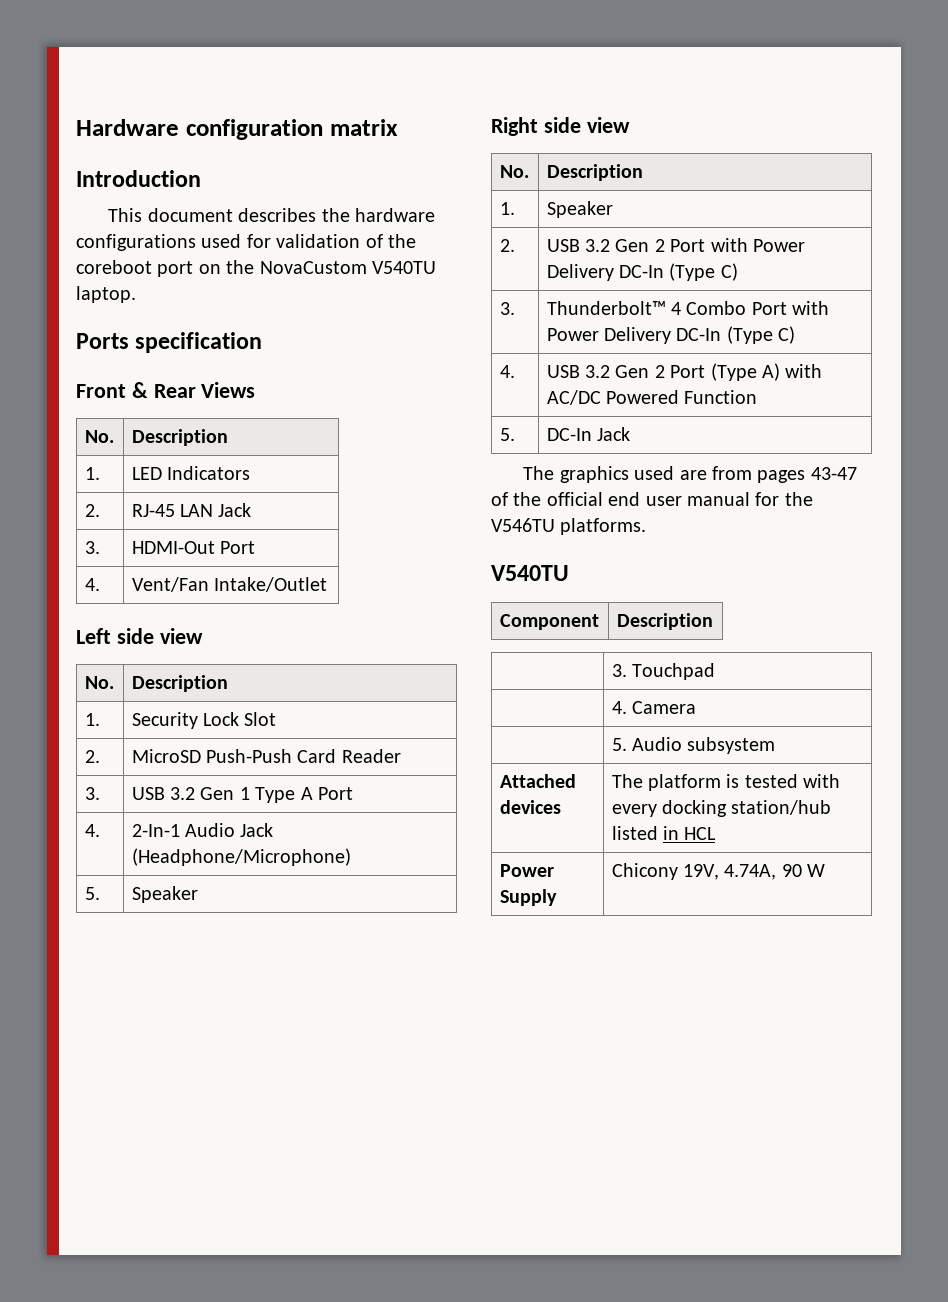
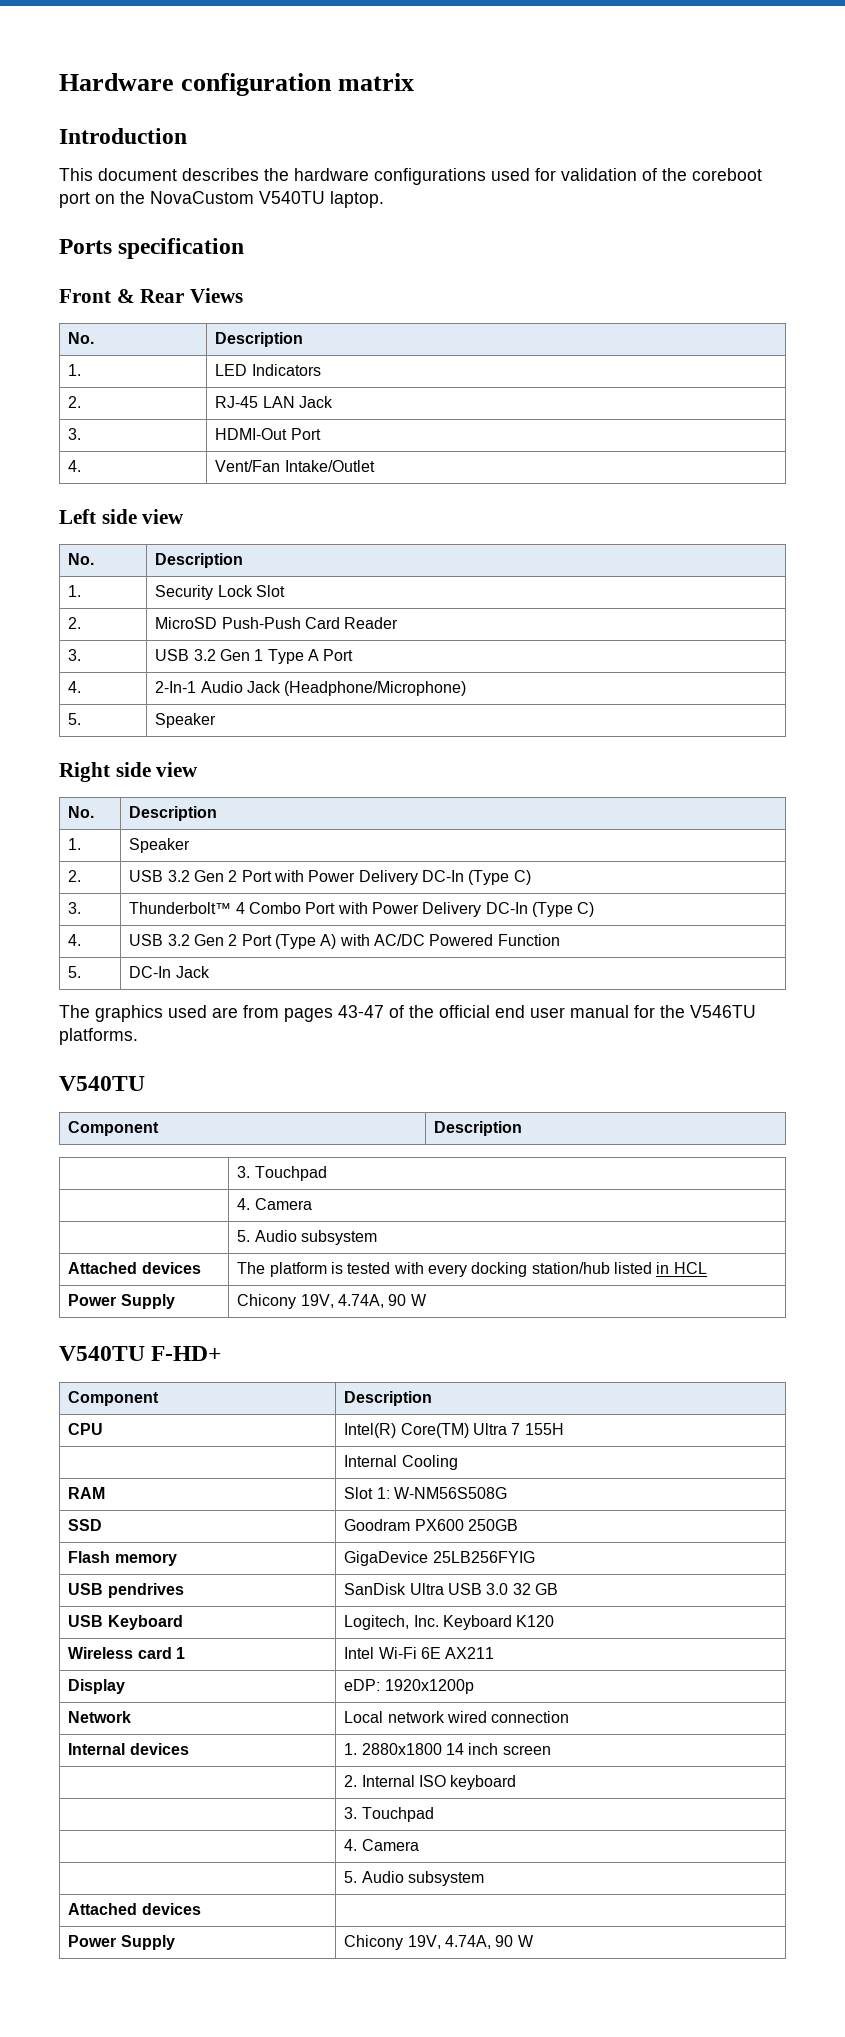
(826, 870) none -> [59,1346,222,1361] [68,1391,160,1406] [344,1391,433,1406] [68,1423,104,1435] [344,1423,564,1438] [344,1455,458,1470] [68,1487,106,1499] [344,1487,507,1499] [68,1519,103,1531] [344,1519,518,1531] [68,1551,177,1566] [344,1551,535,1566] [68,1583,184,1598] [344,1583,558,1595] [68,1615,183,1630] [344,1615,555,1630] [68,1647,185,1659] [344,1647,495,1659] [68,1679,126,1694] [344,1679,474,1694] [68,1711,132,1723] [344,1711,570,1723] [68,1743,189,1755] [344,1743,551,1755] [344,1775,517,1790] [344,1807,434,1822] [344,1839,419,1851] [344,1871,484,1886] [68,1903,201,1915] [68,1935,175,1950] [344,1935,534,1950] // V540TU F-HD+ // Component | Description // CPU | Intel(R) Core(TM) Ultra 7 155H // | Internal Cooling // RAM | Slot 1: W-NM56S508G // SSD | Goodram PX600 250GB // Flash memory | GigaDevice 25LB256FYIG // USB pendrives | SanDisk Ultra USB 3.0 32 GB // USB Keyboard | Logitech, Inc. Keyboard K120 // Wireless card 1 | Intel Wi-Fi 6E AX211 // Display | eDP: 1920x1200p // Network | Local network wired connection // Internal devices | 1. 2880x1800 14 inch screen // | 2. Internal ISO keyboard // | 3. Touchpad // | 4. Camera // | 5. Audio subsystem // Attached devices | // Power Supply | Chicony 19V, 4.74A, 90 W

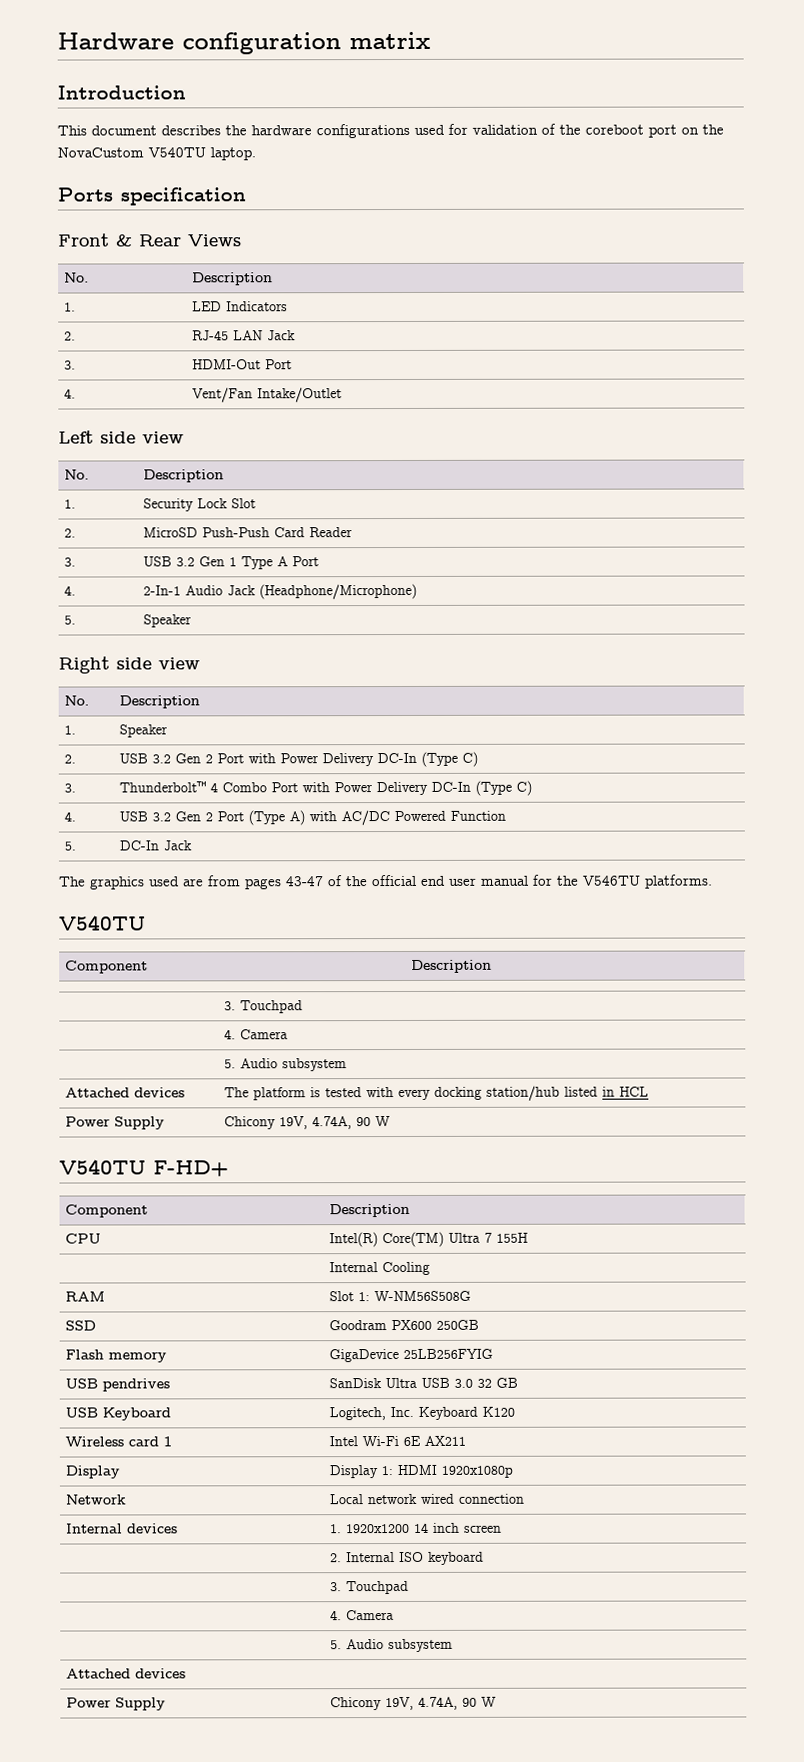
[344,1679,474,1694] eDP: 1920x1200p -> [329,1464,514,1479] Display 1: HDMI 1920x1080p
[361,1743,442,1755] 2880x1800 -> [346,1523,411,1534] 1920x1200

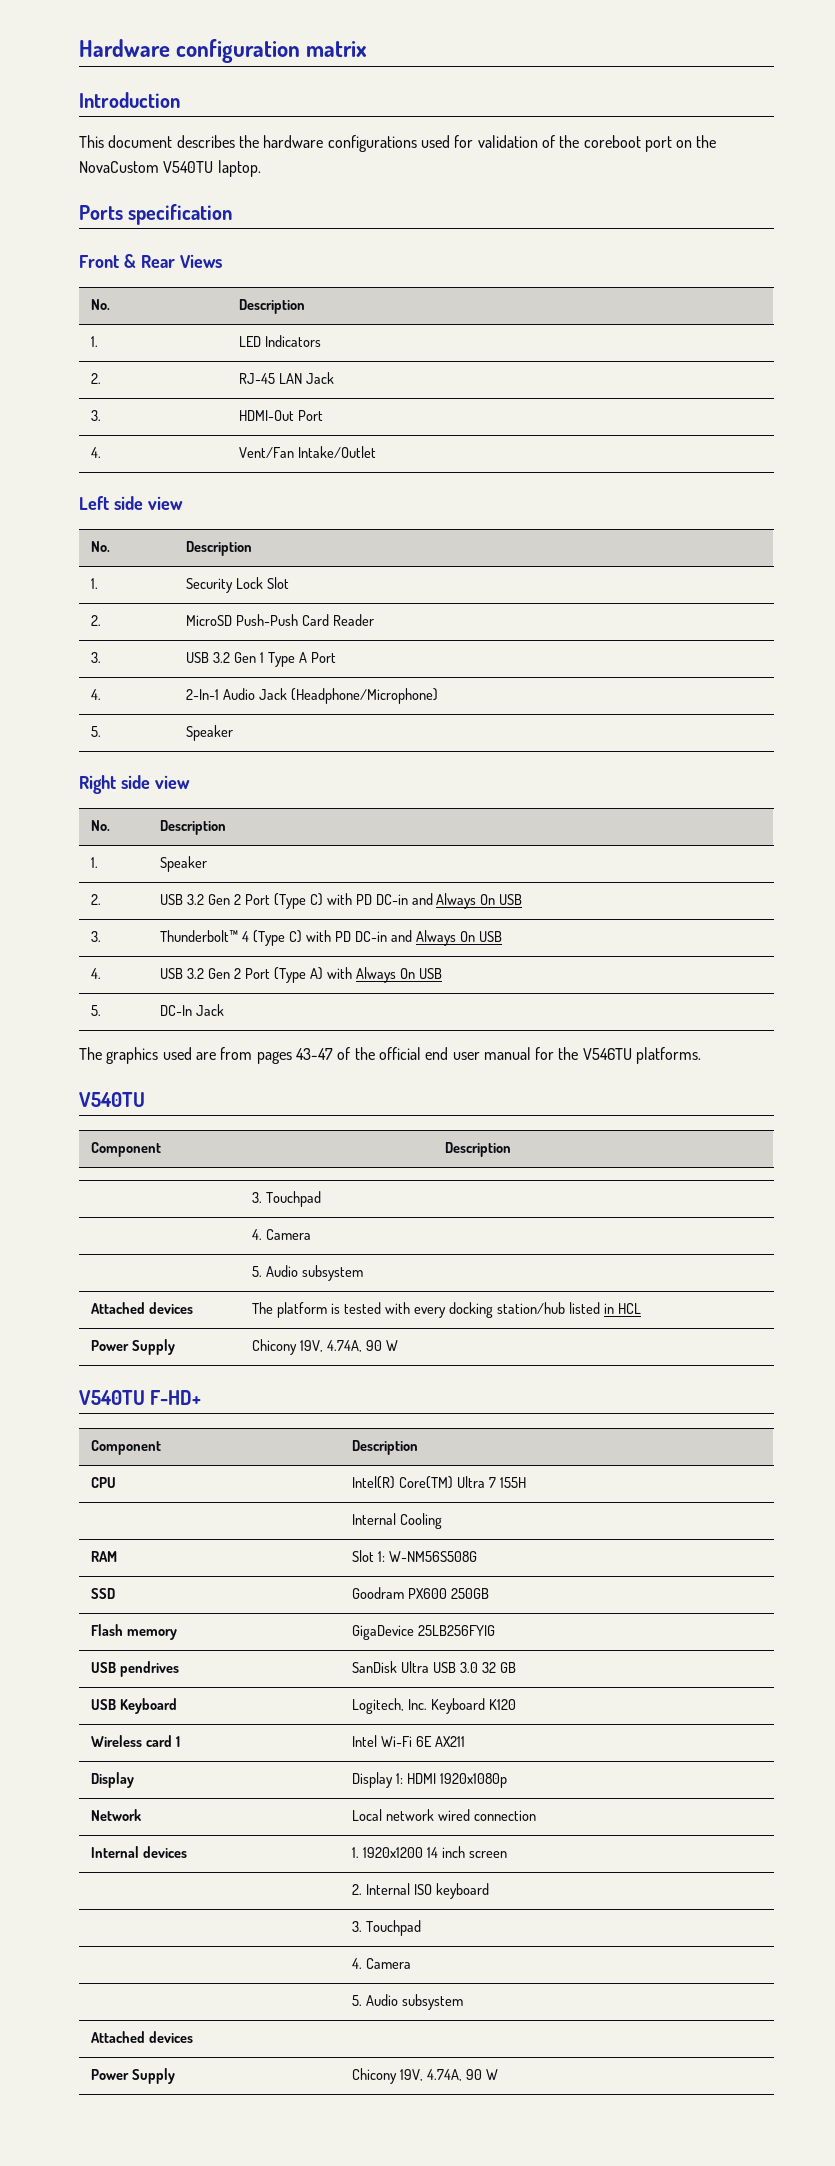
[248,751,479,767] [64,783,77,793] [119,780,533,796] with Power Delivery DC-In (Type C) // 3. | Thunderbolt™ 4 Combo Port with Power Delivery DC-In (Type C) -> [273,893,523,909] [91,931,102,942] [160,930,502,946] (Type C) with PD DC-in and Always On USB // 3. | Thunderbolt™ 4 (Type C) with PD DC-in and Always On USB
[341,810,507,826] AC/DC Powered Function -> [355,967,442,983] Always On USB

